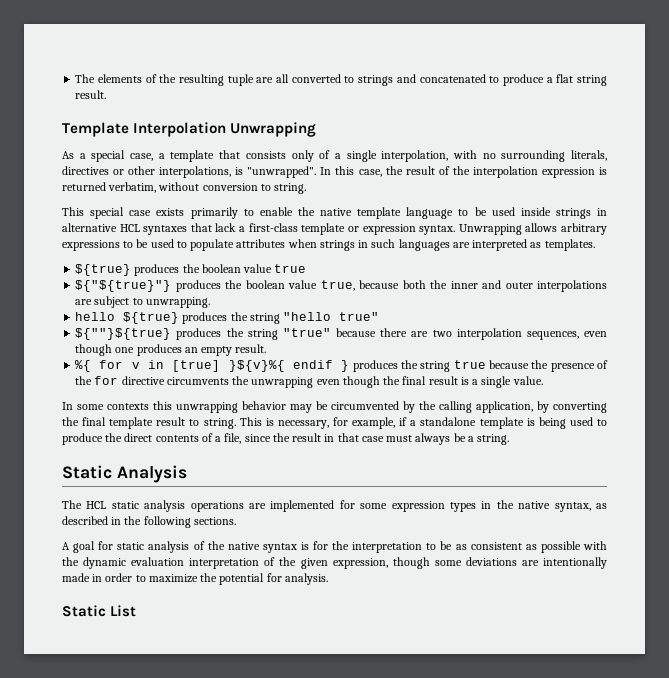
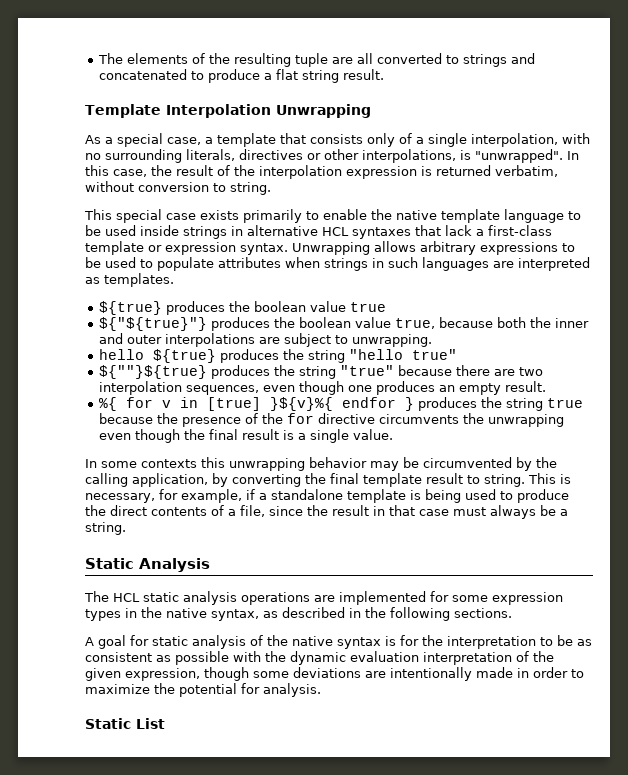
[292,360,333,369] endif -> [342,397,397,408] endfor

